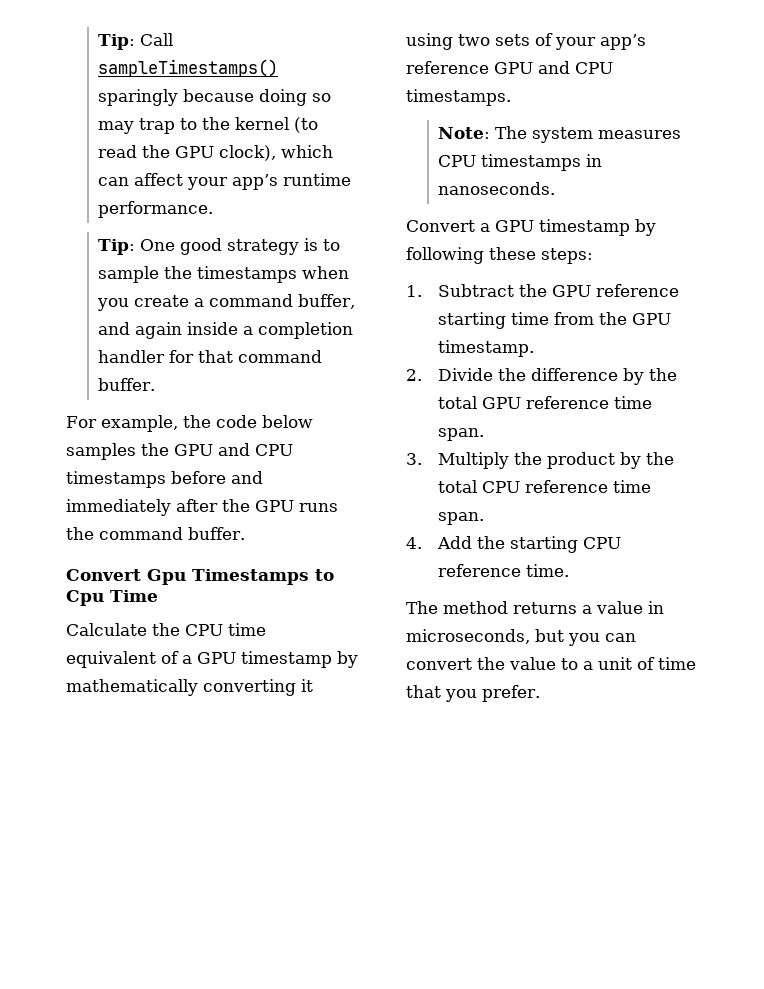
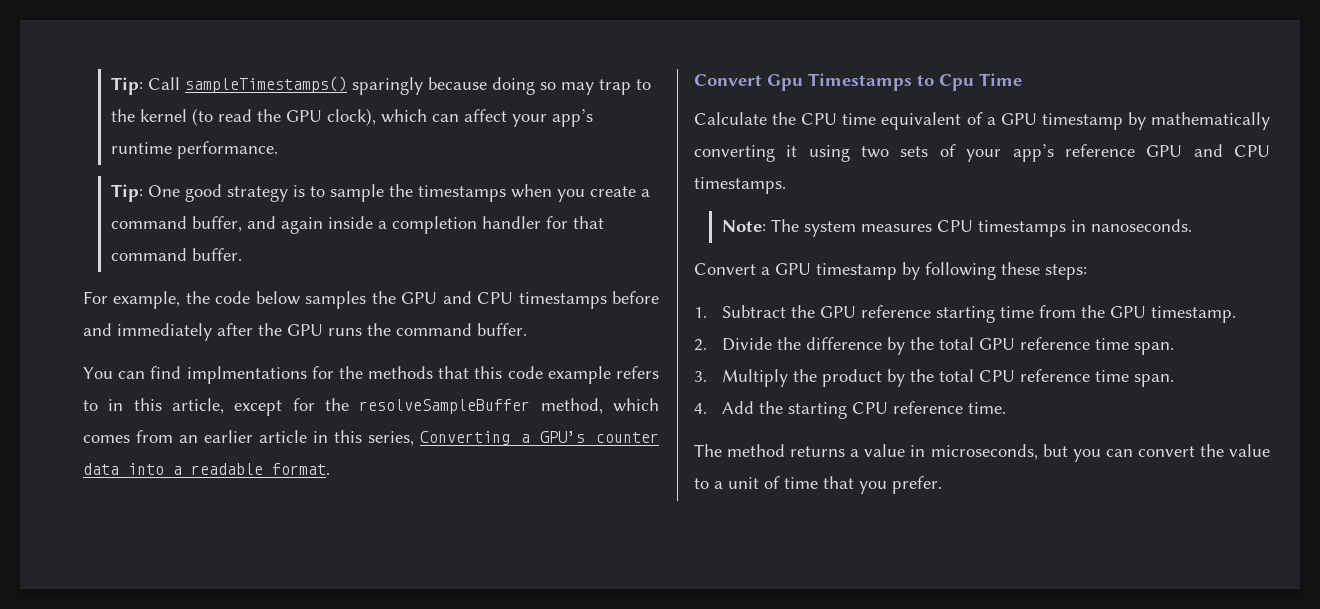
(245, 533) none -> [83,366,659,384] [83,398,659,416] [83,430,659,446] [83,463,330,475] // You can find implmentations for the methods that this code example refers to in this article, except for the resolveSampleBuffer method, which comes from an earlier article in this series, Converting a GPU’s counter data into a readable format.

